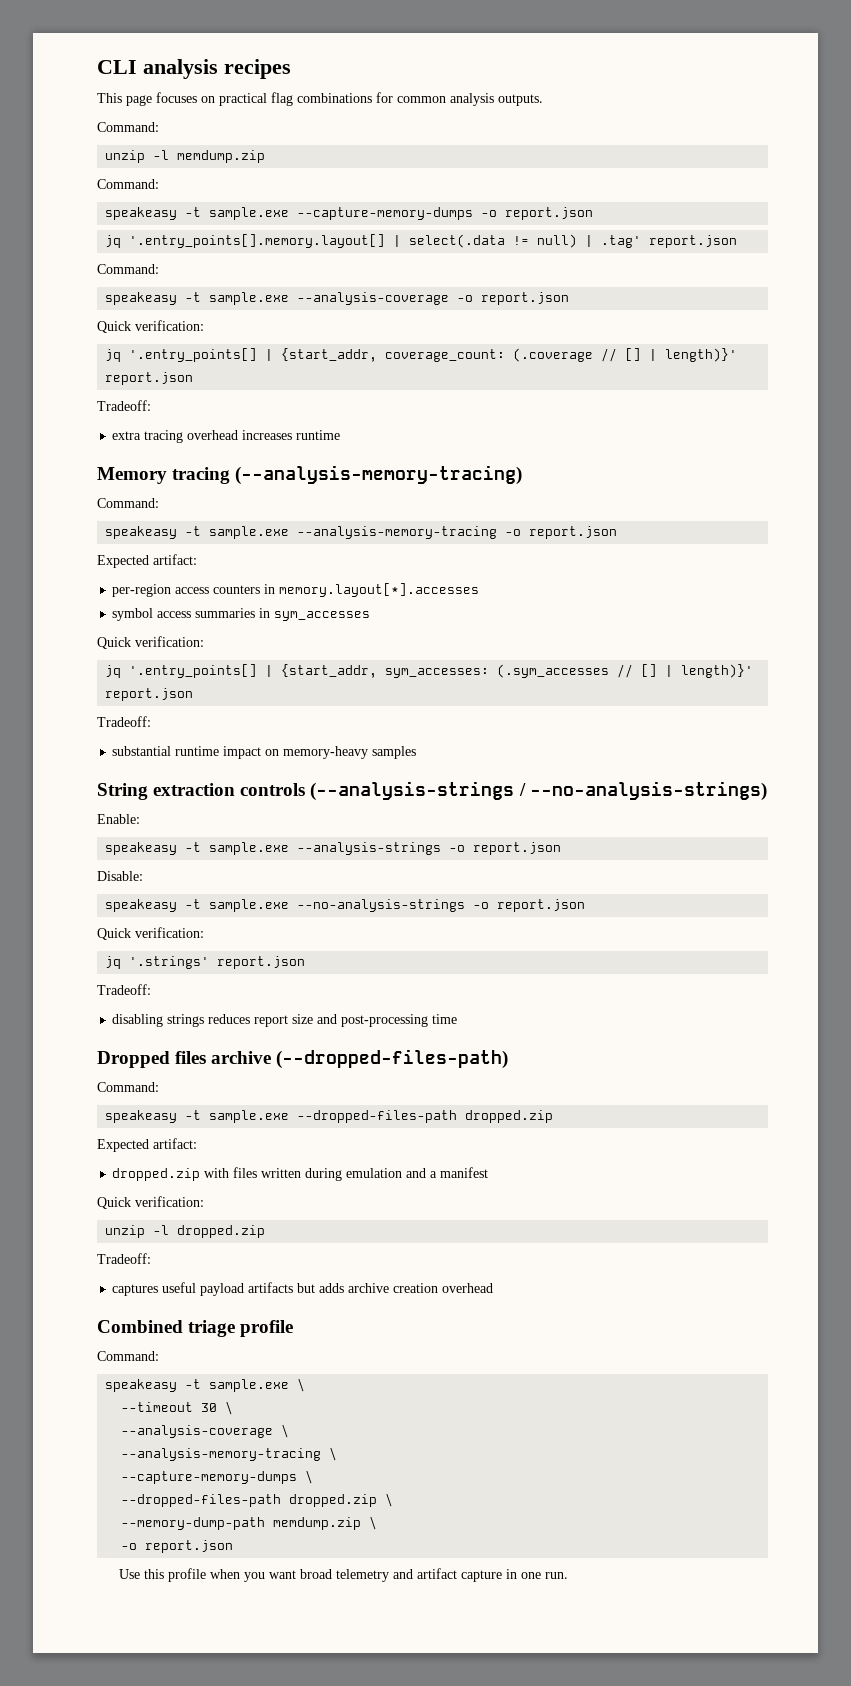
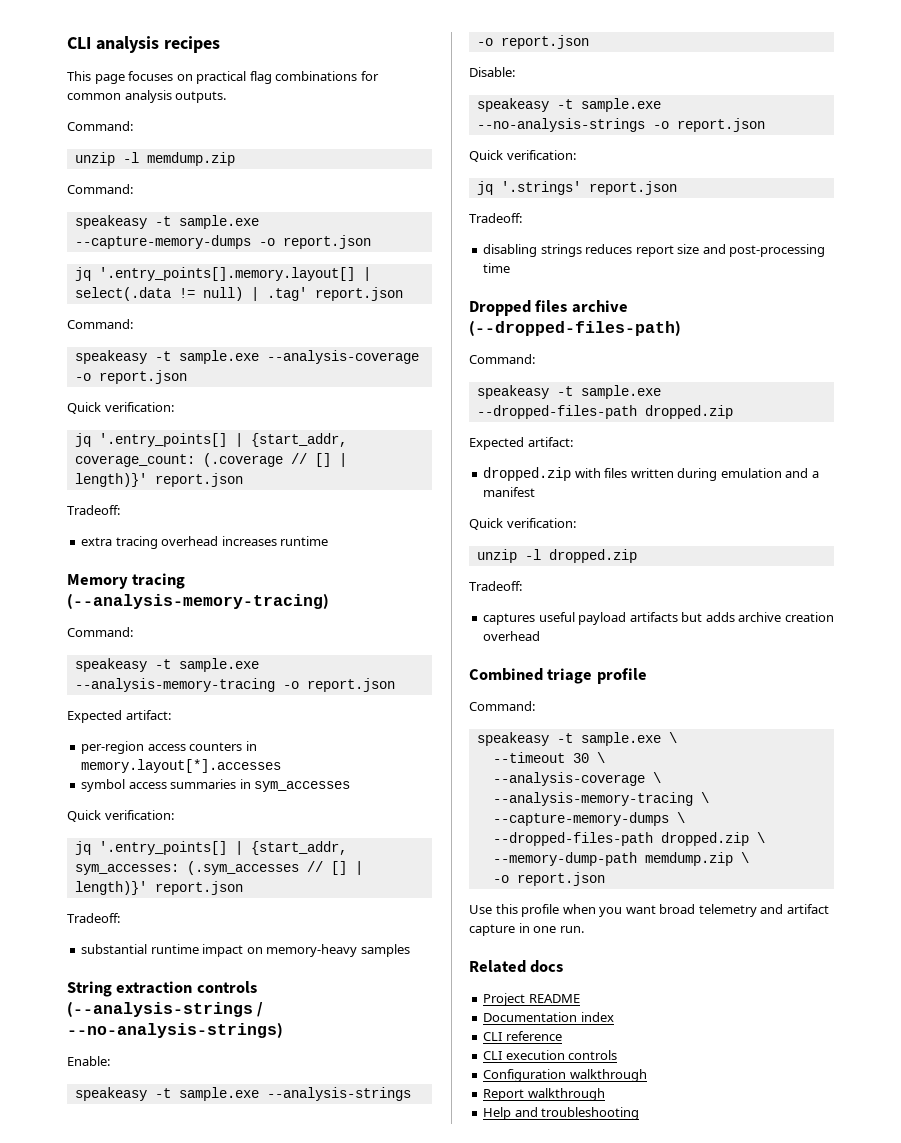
(568, 1575) none -> [469,960,564,973] [483,993,580,1006] [483,1012,614,1022] [483,1031,562,1041] [483,1050,618,1060] [483,1069,647,1082] [483,1088,605,1101] [483,1107,640,1120] // Related docs // Project README // Documentation index // CLI reference // CLI execution controls // Configuration walkthrough // Report walkthrough // Help and troubleshooting

